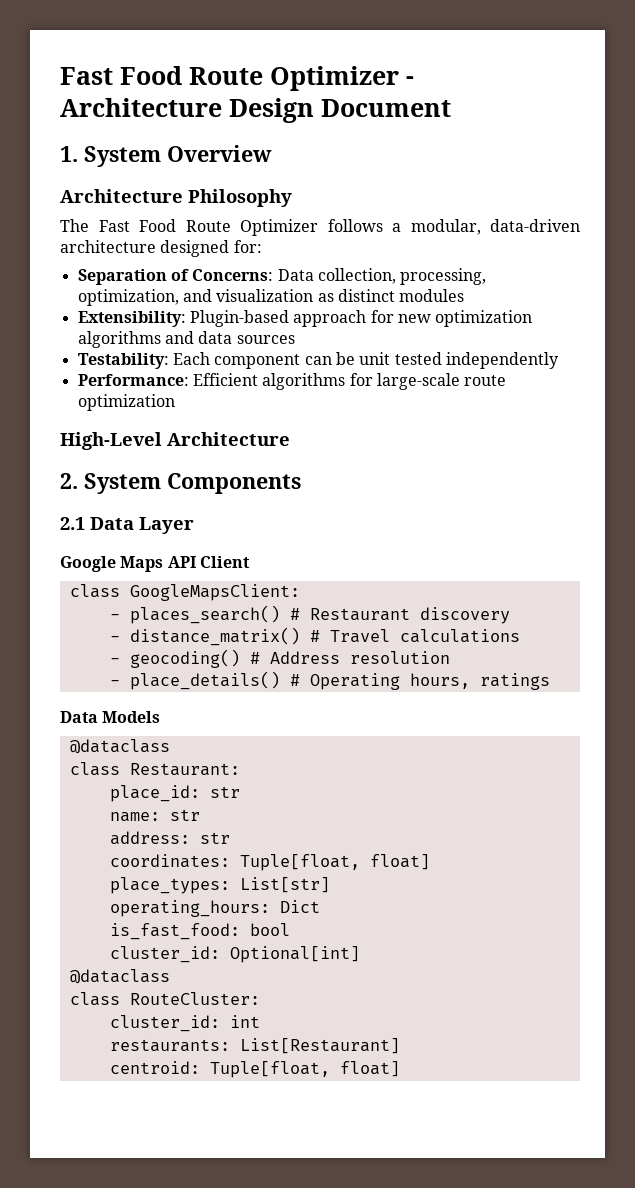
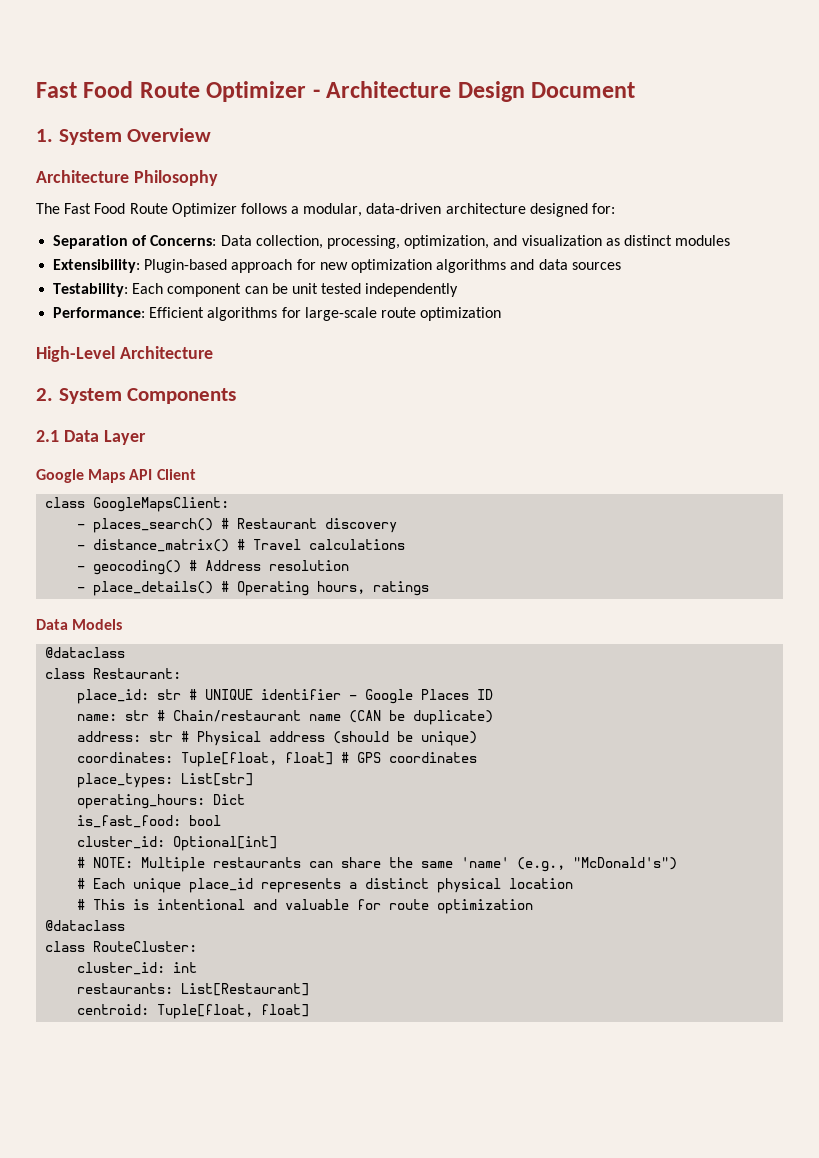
[109,809,200,822] [109,831,230,845] // name: str // address: str -> [189,689,494,704] [77,710,494,725] [77,731,478,746] # UNIQUE identifier - Google Places ID // name: str # Chain/restaurant name (CAN be duplicate) // address: str # Physical address (should be unique)
(430, 862) none -> [341,752,478,763] # GPS coordinates
(360, 954) none -> [77,857,678,872] [77,878,574,893] [77,899,534,914] // # NOTE: Multiple restaurants can share the same 'name' (e.g., "McDonald's") // # Each unique place_id represents a distinct physical location // # This is intentional and valuable for route optimization

